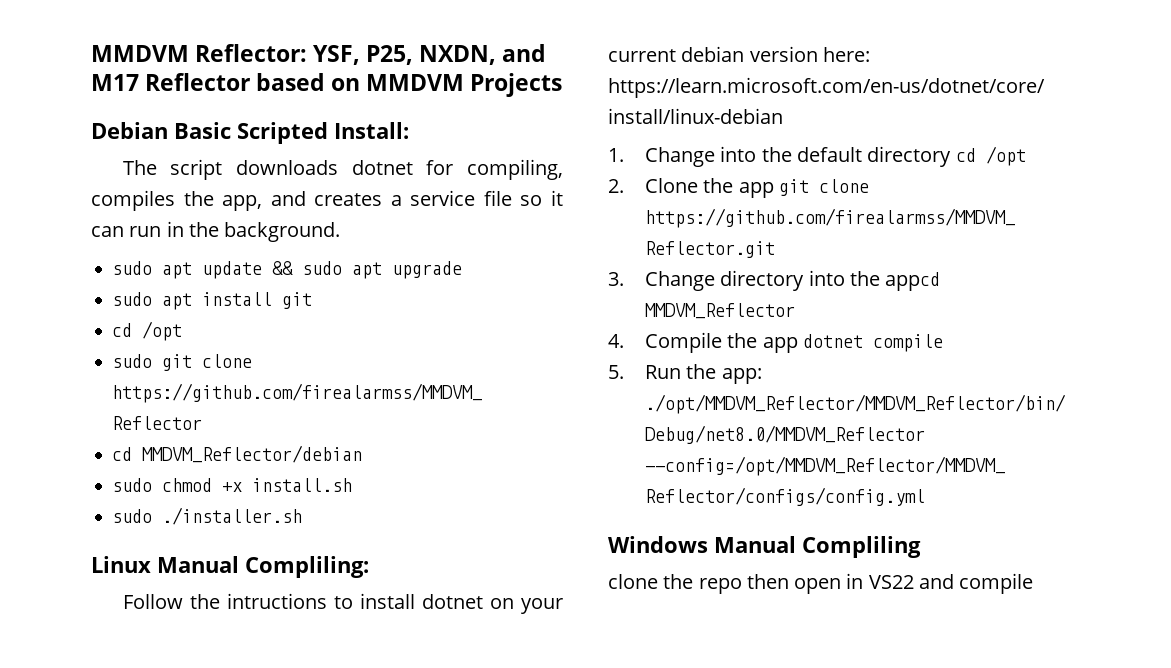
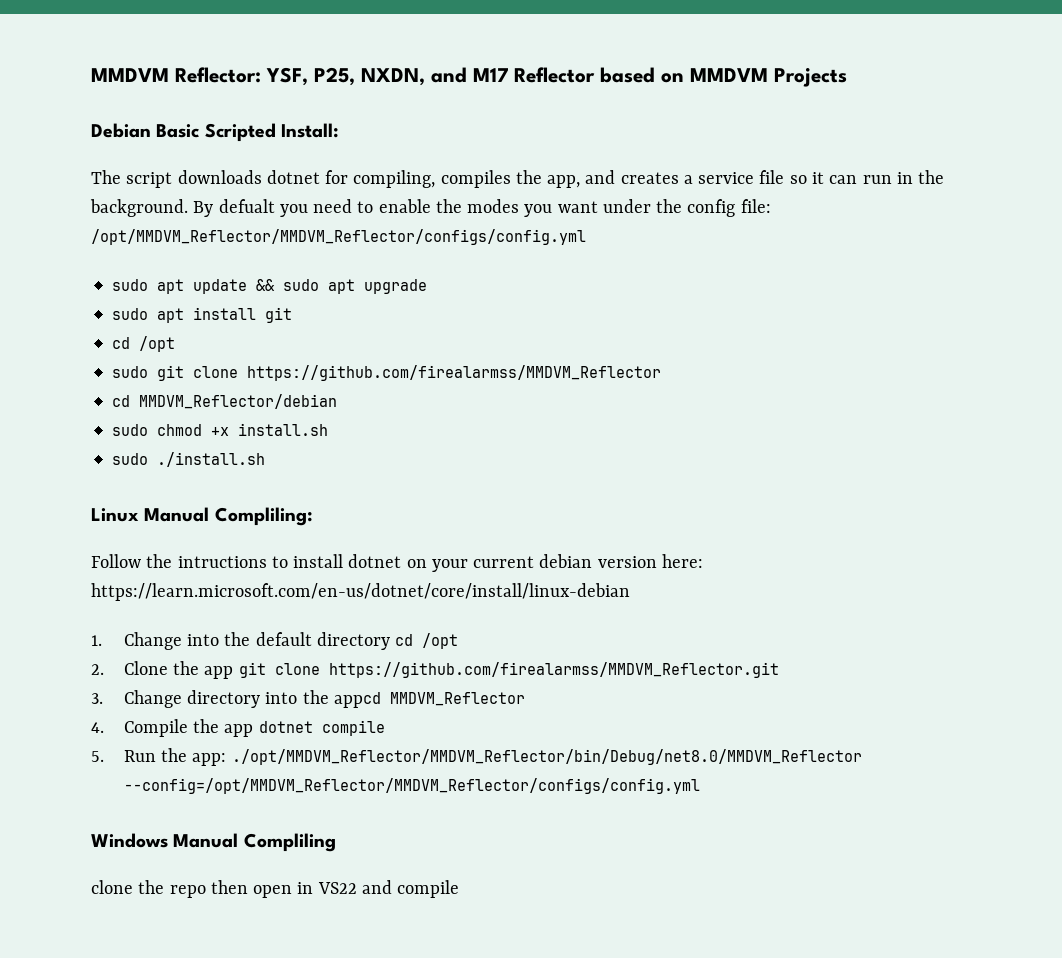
(341, 232) none -> [193,199,771,217] [91,229,586,245] By defualt you need to enable the modes you want under the config file: /opt/MMDVM_Reflector/MMDVM_Reflector/configs/config.yml
[162,507,303,525] ./installer.sh -> [157,452,266,467] ./install.sh

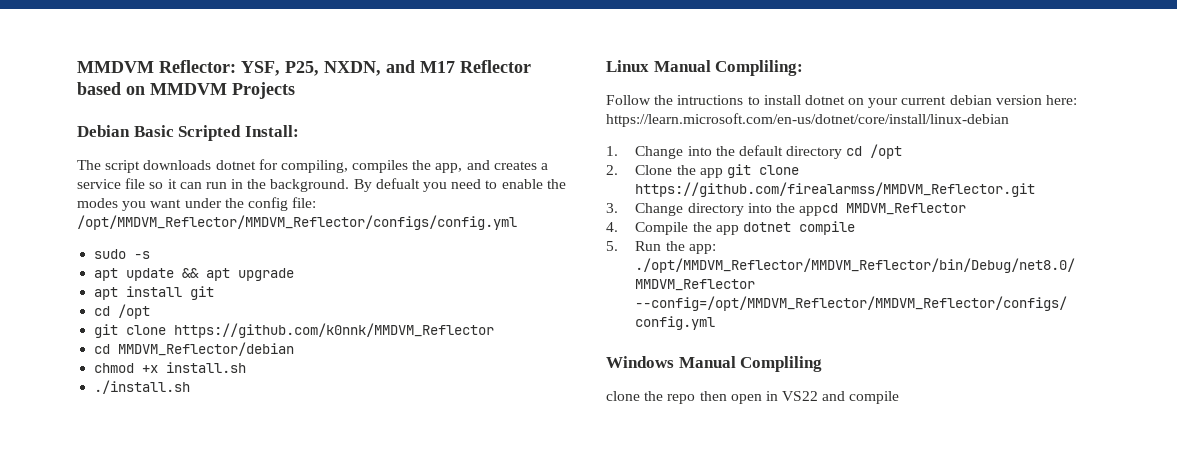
(149, 285) none -> [134,251,151,259] -s //
[283,279,320,291] sudo -> (200, 273) none
[112,308,149,320] sudo -> (295, 274) none
[112,365,662,381] sudo git clone https://github.com/firealarmss/MMDVM_Reflector -> [94,323,495,338] git clone https://github.com/k0nnk/MMDVM_Reflector
[112,424,149,436] sudo -> (295, 349) none
[112,453,149,465] sudo -> (247, 367) none

